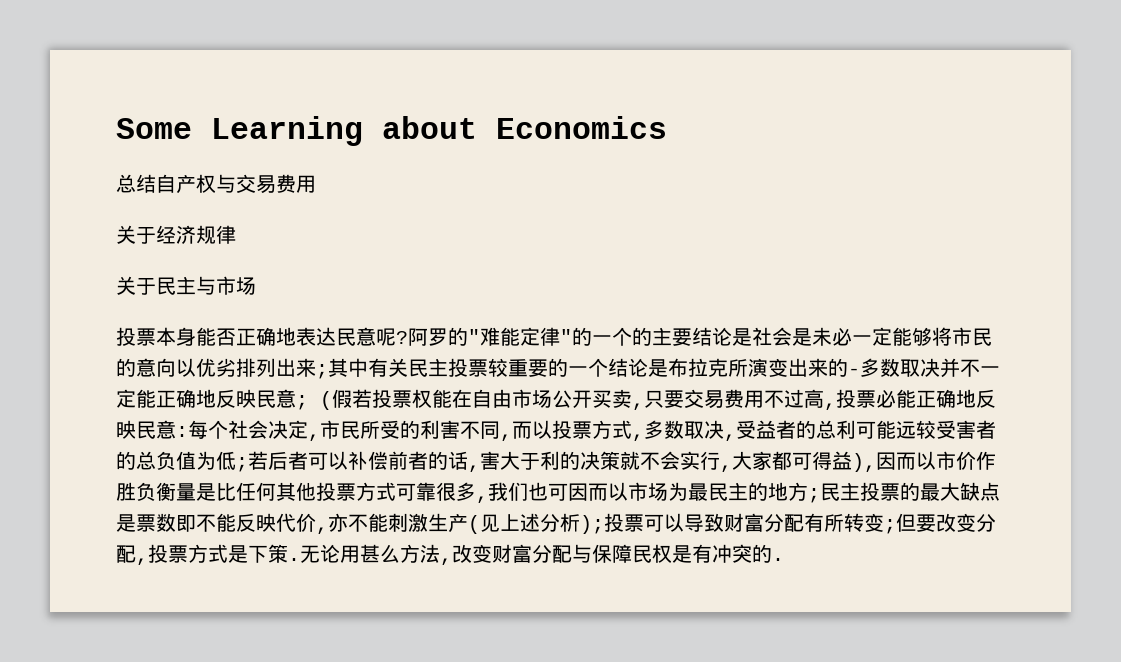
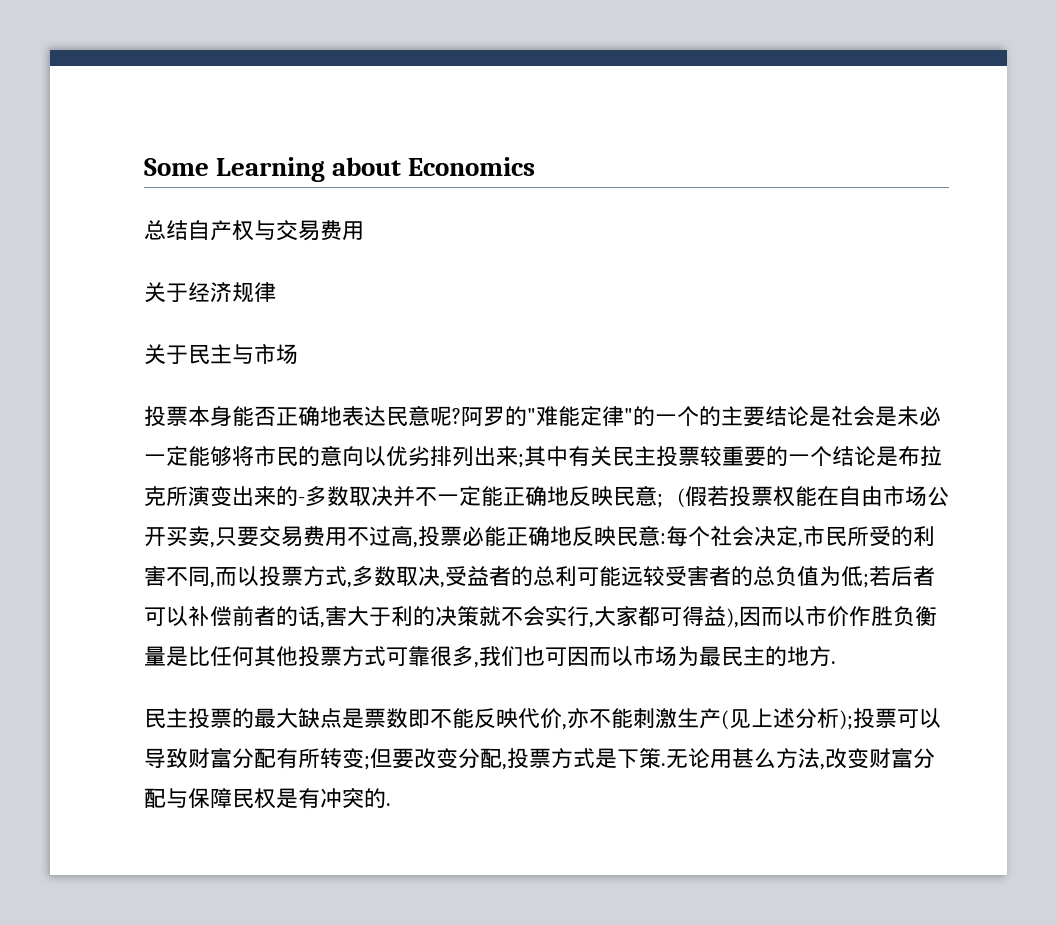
[808,488,820,503] ; -> [831,661,836,664] . //

